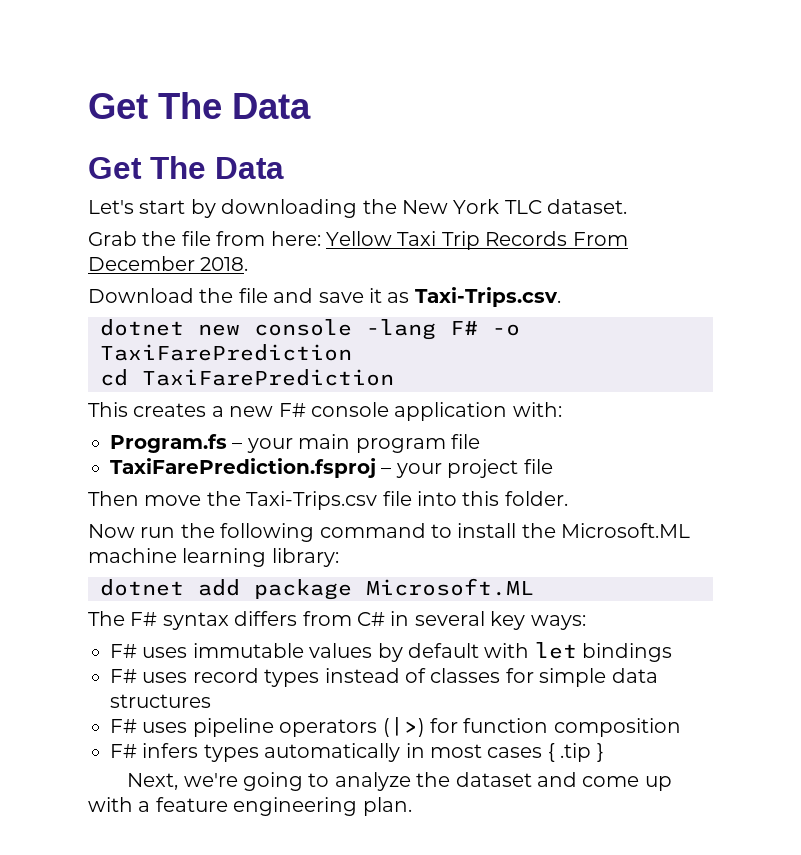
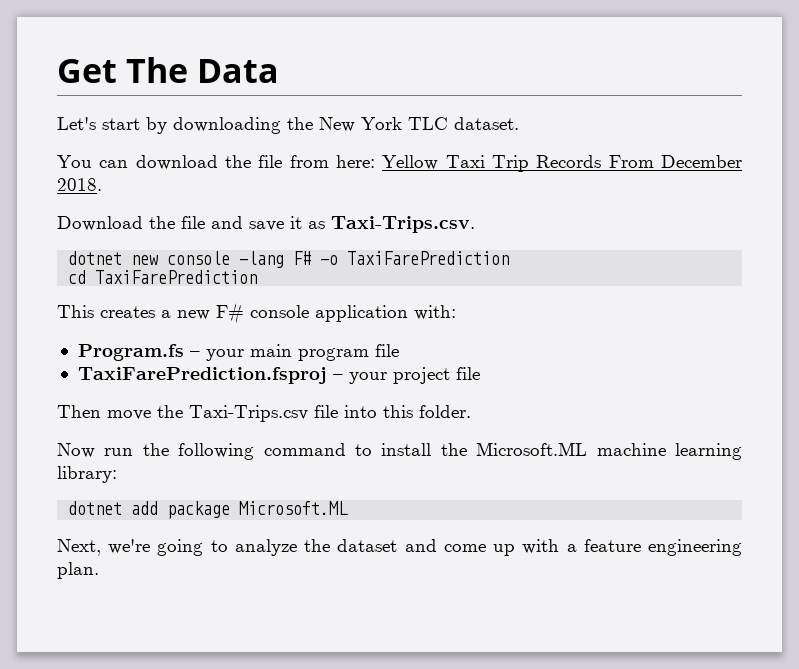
[88,92,311,119] [88,156,284,179] Get The Data // Get The Data -> [57,57,280,83] Get The Data
[88,231,137,246] Grab -> [57,155,218,170] You can download
[88,611,586,630] [110,642,673,662] [110,668,658,687] [110,694,211,708] [110,717,681,737] [110,743,604,762] // The F# syntax differs from C# in several key ways: // F# uses immutable values by default with let bindings // F# uses record types instead of classes for simple data structures // F# uses pipeline operators (|>) for function composition // F# infers types automatically in most cases { .tip } -> (349, 508) none

